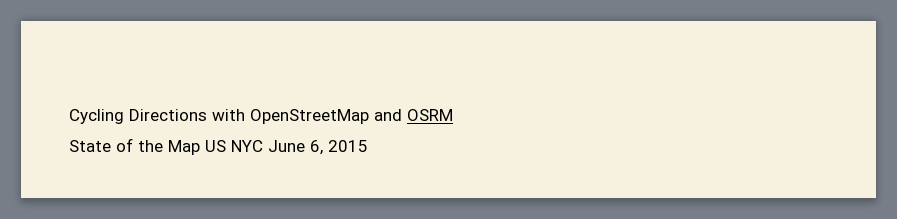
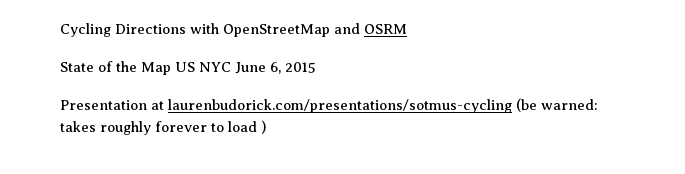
(368, 146) none -> [60,98,598,113] [60,120,266,135] // Presentation at laurenbudorick.com/presentations/sotmus-cycling (be warned: takes roughly forever to load )

